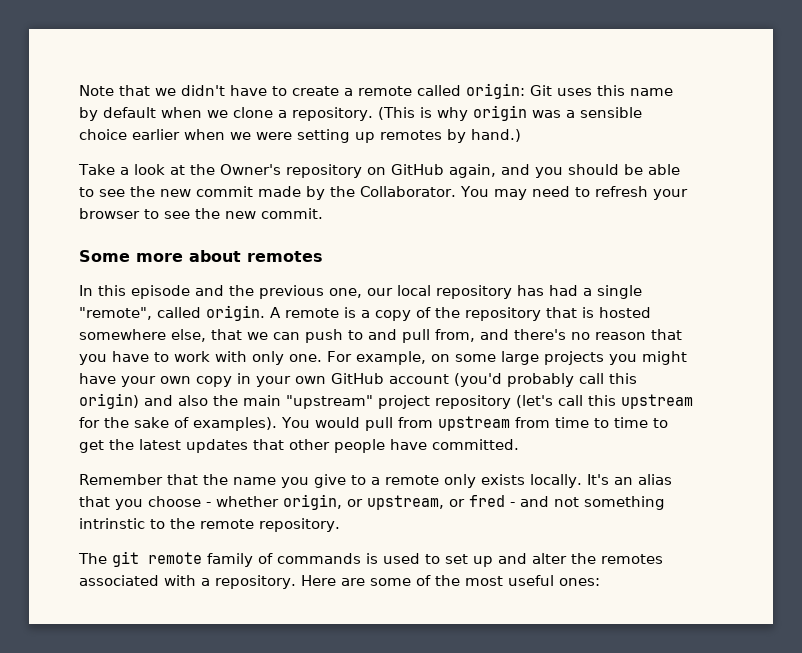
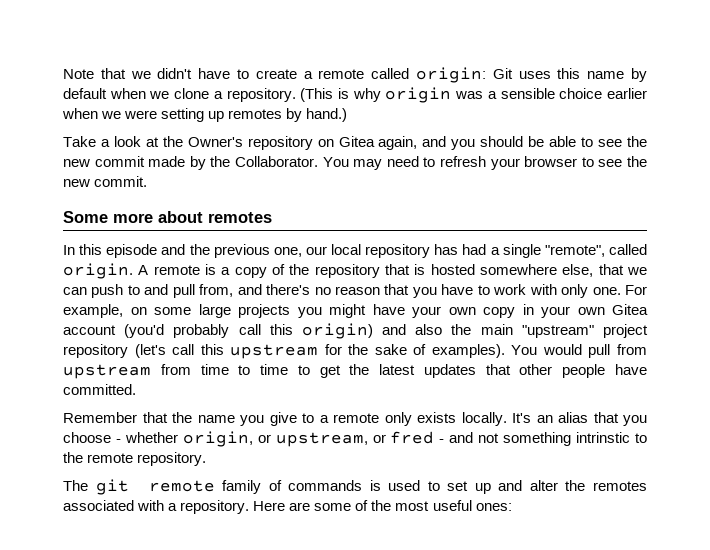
[390,164,444,175] GitHub -> [338,136,375,147] Gitea
[331,373,384,384] GitHub -> [612,304,648,315] Gitea

